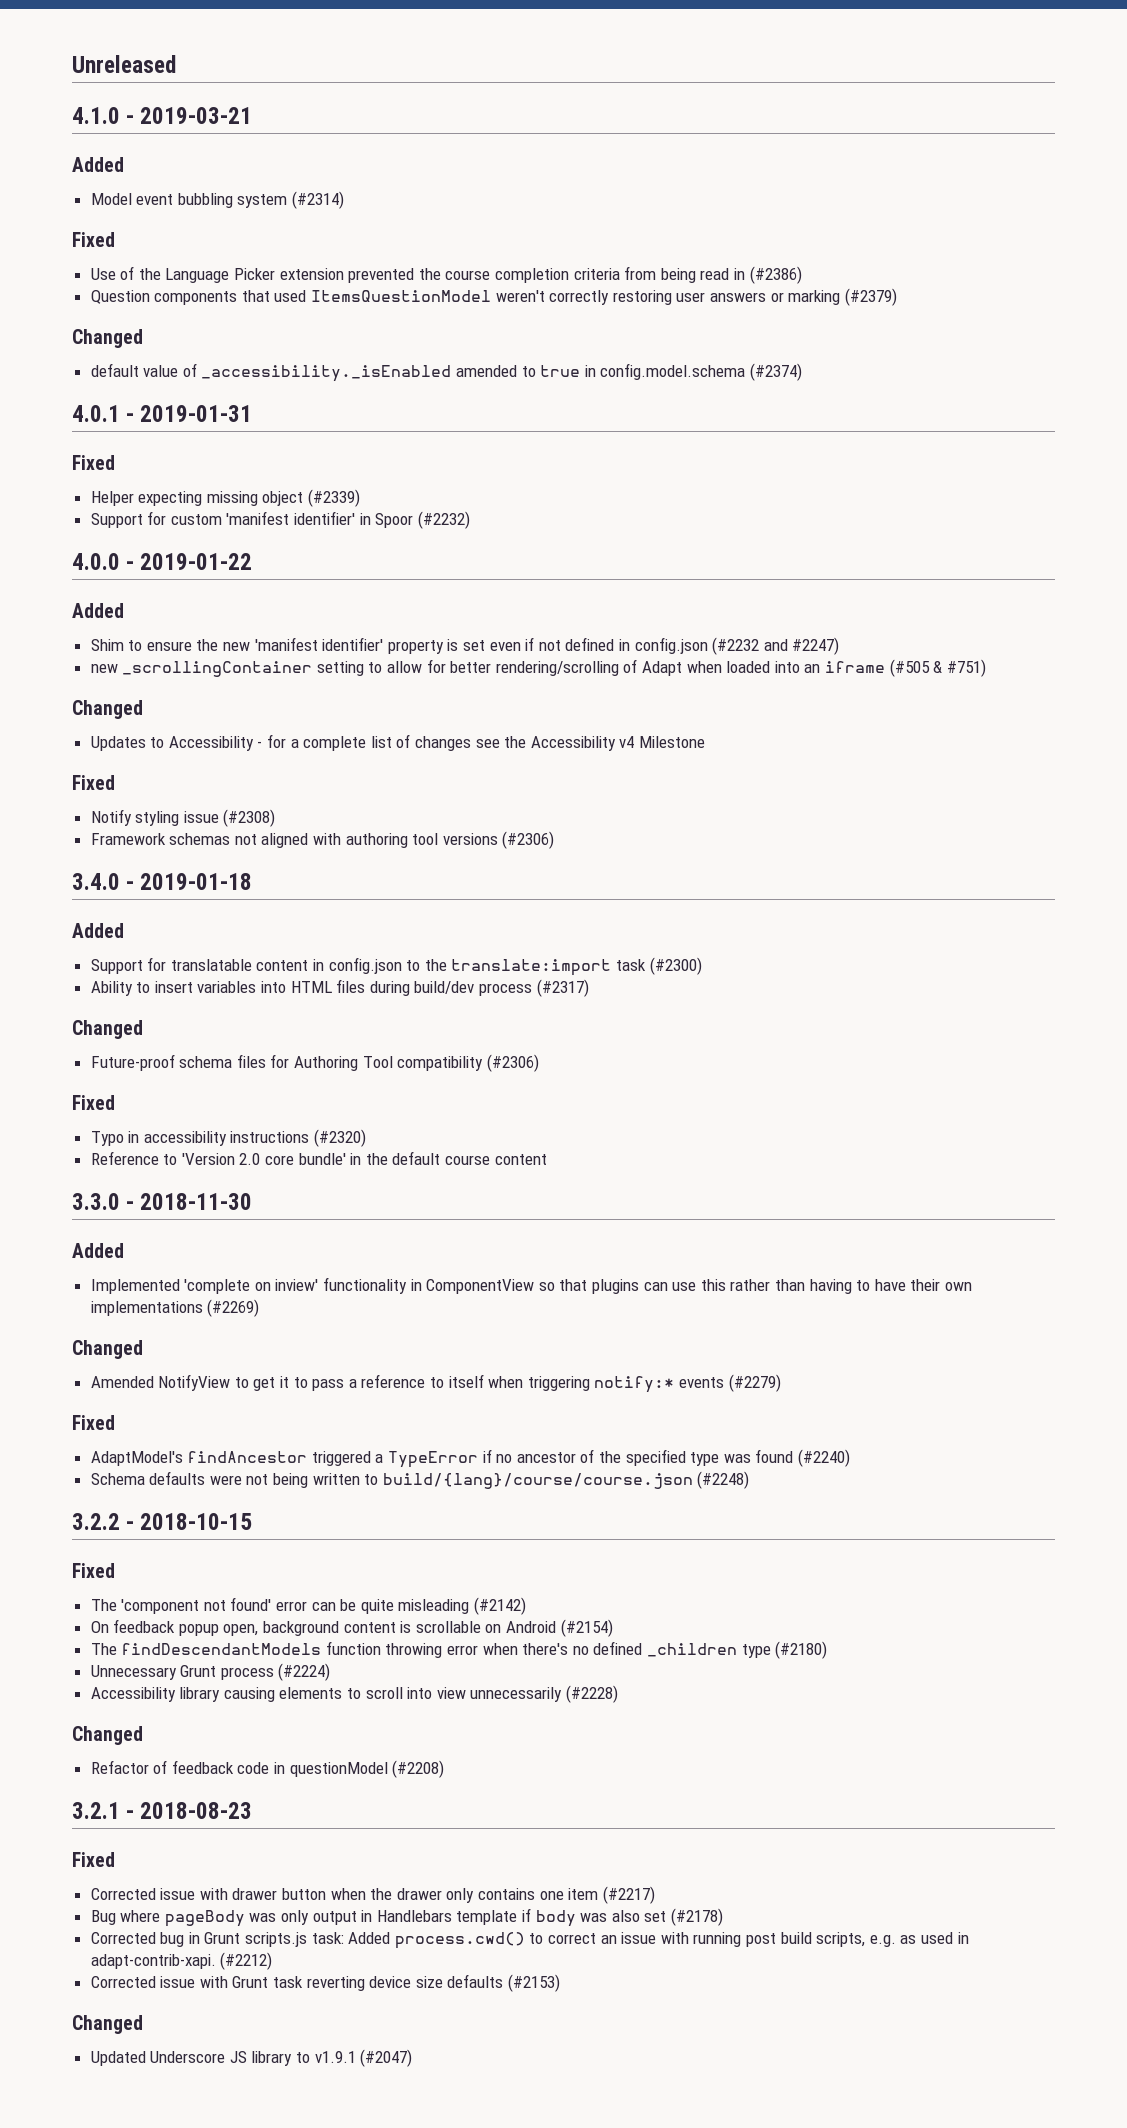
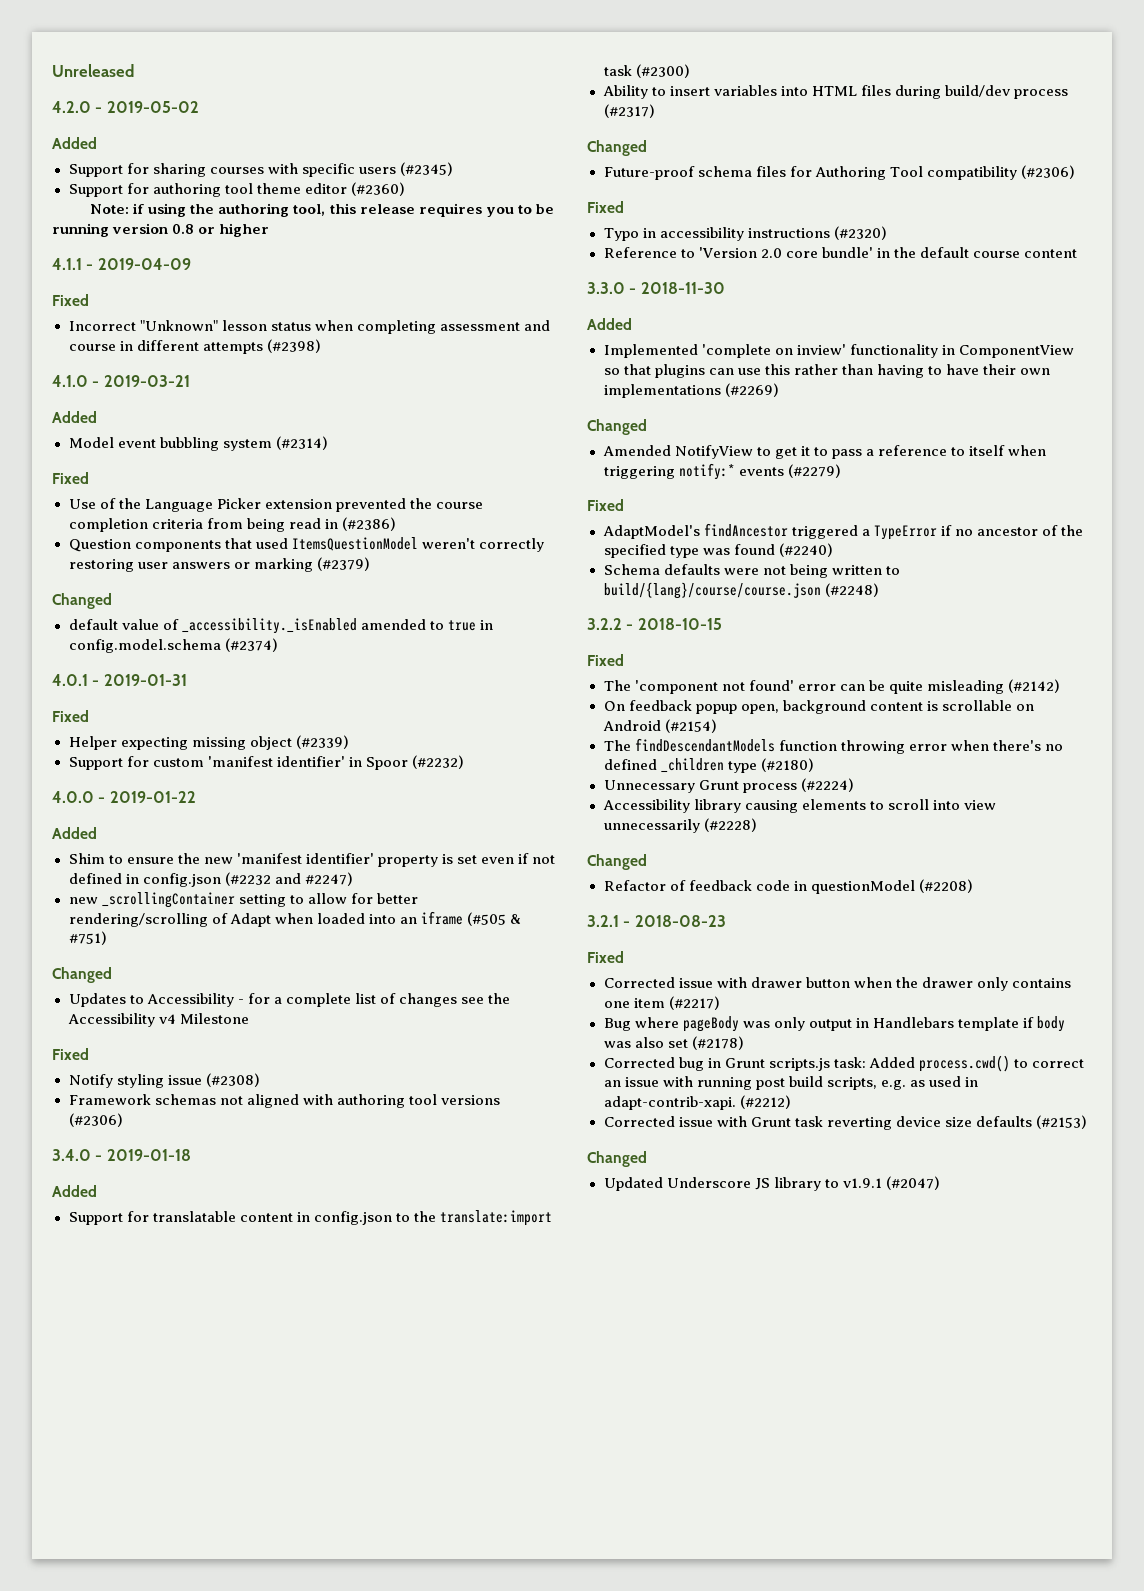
(176, 64) none -> [52,101,199,113] [52,137,97,149] [68,162,453,177] [68,182,405,197] [90,203,554,217] [52,223,270,237] [52,258,191,270] [52,294,89,306] [68,320,550,334] [68,339,321,354] // 4.2.0 - 2019-05-02 // Added // Support for sharing courses with specific users (#2345) // Support for authoring tool theme editor (#2360) // Note: if using the authoring tool, this release requires you to be running version 0.8 or higher // 4.1.1 - 2019-04-09 // Fixed // Incorrect "Unknown" lesson status when completing assessment and course in different attempts (#2398)

